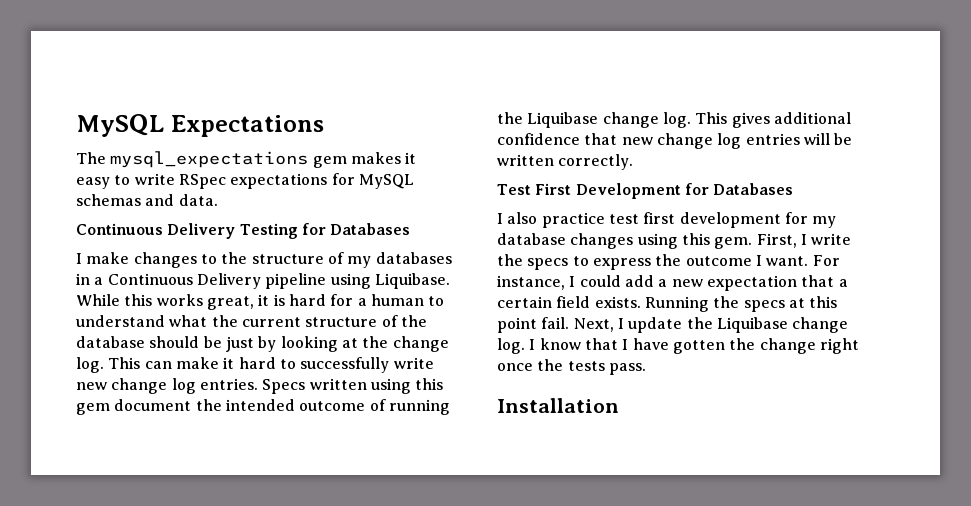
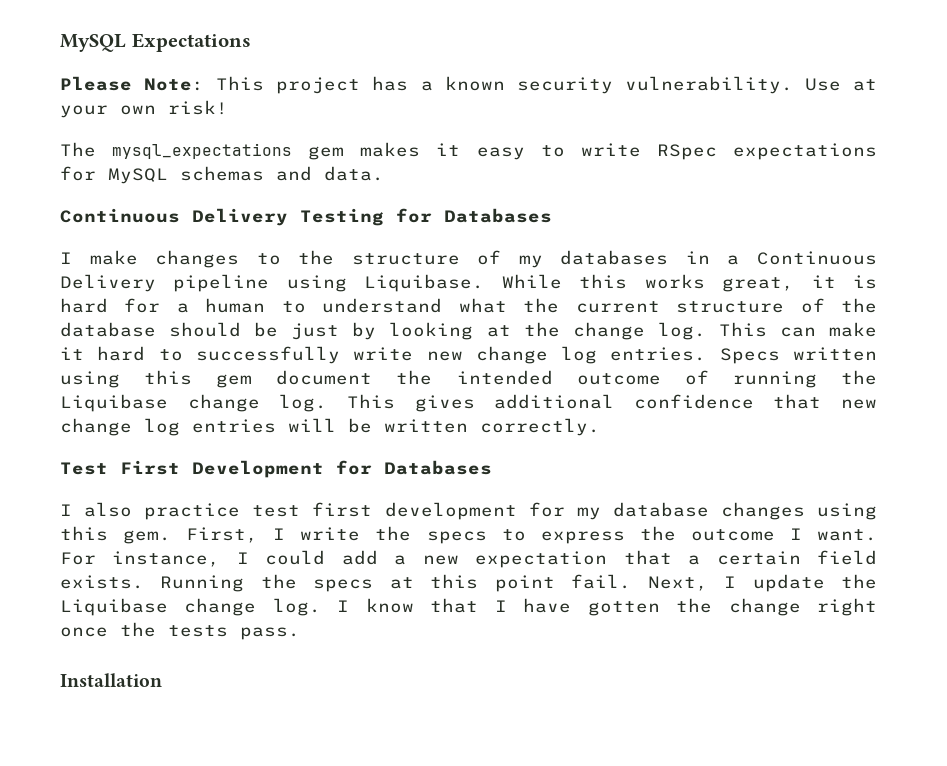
(324, 126) none -> [60,76,878,94] [60,100,228,118] // Please Note: This project has a known security vulnerability. Use at your own risk!

